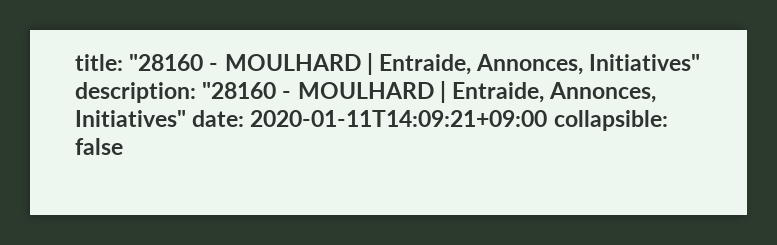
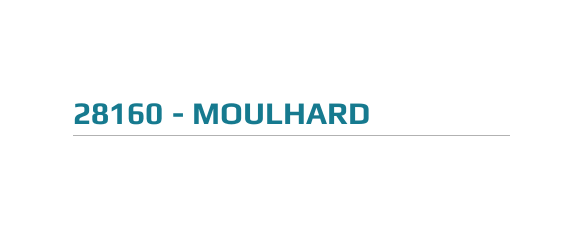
[75,53,701,75] [75,81,657,103] [75,110,668,131] [75,138,123,155] title: "28160 - MOULHARD | Entraide, Annonces, Initiatives" description: "28160 - MOULHARD | Entraide, Annonces, Initiatives" date: 2020-01-11T14:09:21+09:00 collapsible: false -> [73,103,371,125] 28160 - MOULHARD

